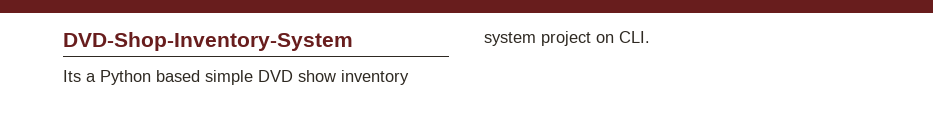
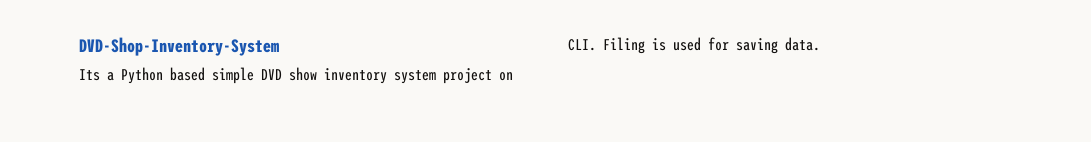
(650, 37) none -> [603,37,820,54] Filing is used for saving data.

